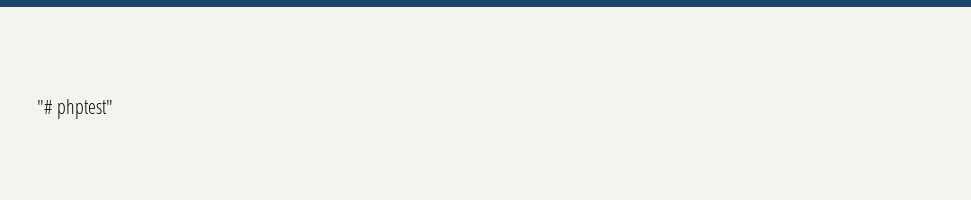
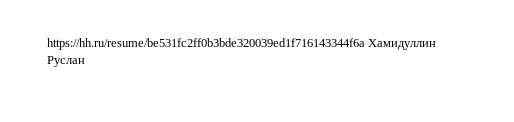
[37,99,114,119] "# phptest" -> [47,38,437,50] [47,56,85,67] https://hh.ru/resume/be531fc2ff0b3bde320039ed1f716143344f6a Хамидуллин Руслан

